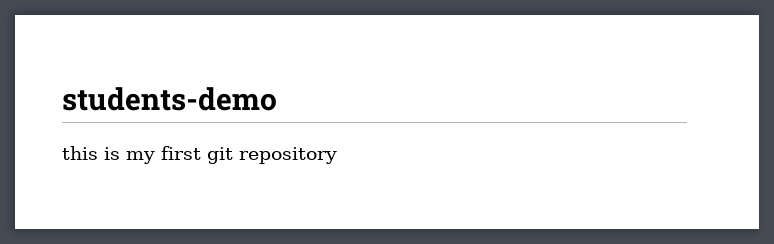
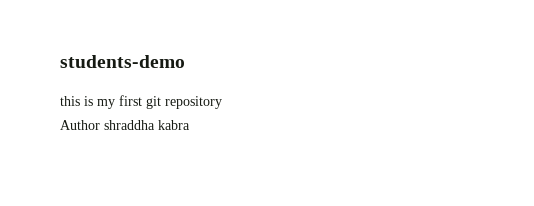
(337, 155) none -> [60,120,190,130] // Author shraddha kabra

